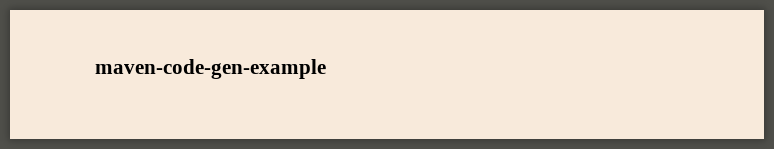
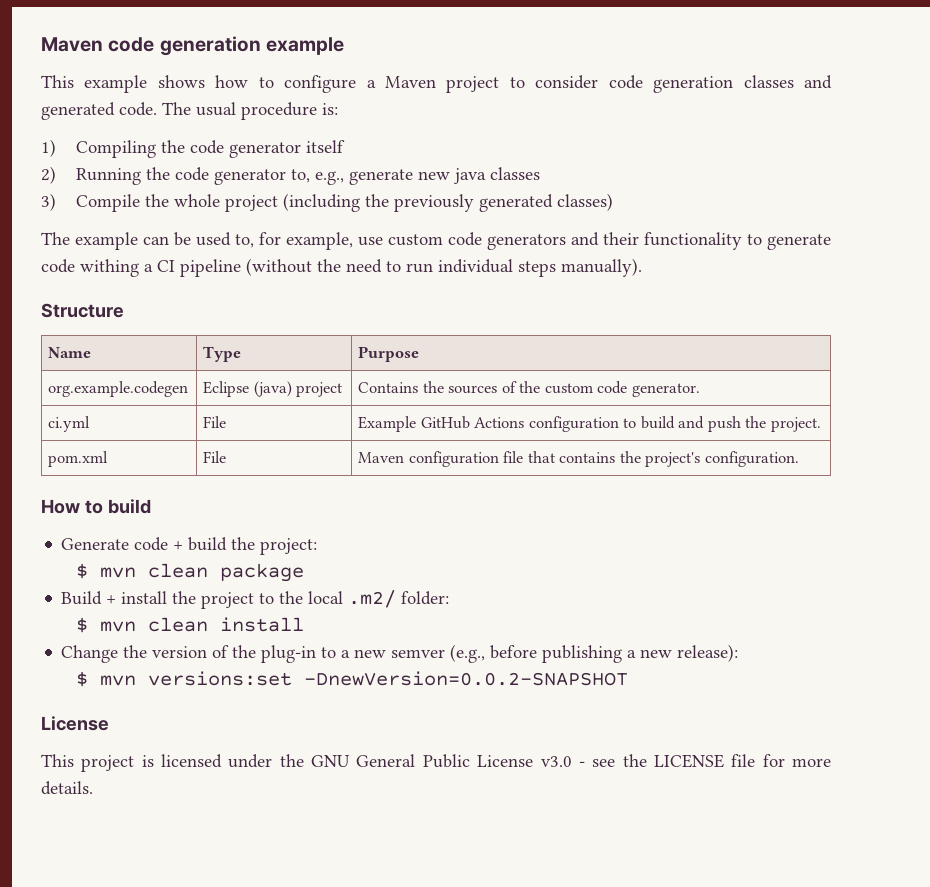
[95,59,326,79] maven-code-gen-example -> [41,36,344,56] [41,75,833,93] [41,102,338,120] [41,139,346,158] [41,166,541,185] [41,193,614,212] [41,232,831,250] [41,258,642,277] [41,303,124,318] [48,347,92,358] [203,346,242,362] [358,346,420,362] [48,381,189,397] [203,381,343,397] [358,381,700,397] [48,416,91,432] [203,416,227,428] [358,416,821,432] [48,451,109,467] [203,451,227,463] [358,451,799,467] [41,499,151,514] [61,537,318,555] [76,563,305,582] [61,590,450,609] [76,617,305,633] [61,644,739,663] [76,671,629,687] [41,716,109,731] [41,754,832,772] [41,781,93,795] Maven code generation example // This example shows how to configure a Maven project to consider code generation classes and generated code. The usual procedure is: // 1) Compiling the code generator itself // 2) Running the code generator to, e.g., generate new java classes // 3) Compile the whole project (including the previously generated classes) // The example can be used to, for example, use custom code generators and their functionality to generate code withing a CI pipeline (without the need to run individual steps manually). // Structure // Name | Type | Purpose // org.example.codegen | Eclipse (java) project | Contains the sources of the custom code generator. // ci.yml | File | Example GitHub Actions configuration to build and push the project. // pom.xml | File | Maven configuration file that contains the project's configuration. // How to build // Generate code + build the project: // $ mvn clean package // Build + install the project to the local .m2/ folder: // $ mvn clean install // Change the version of the plug-in to a new semver (e.g., before publishing a new release): // $ mvn versions:set -DnewVersion=0.0.2-SNAPSHOT // License // This project is licensed under the GNU General Public License v3.0 - see the LICENSE file for more details.

